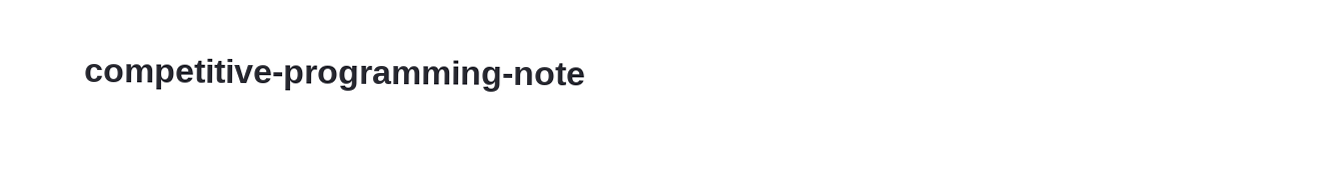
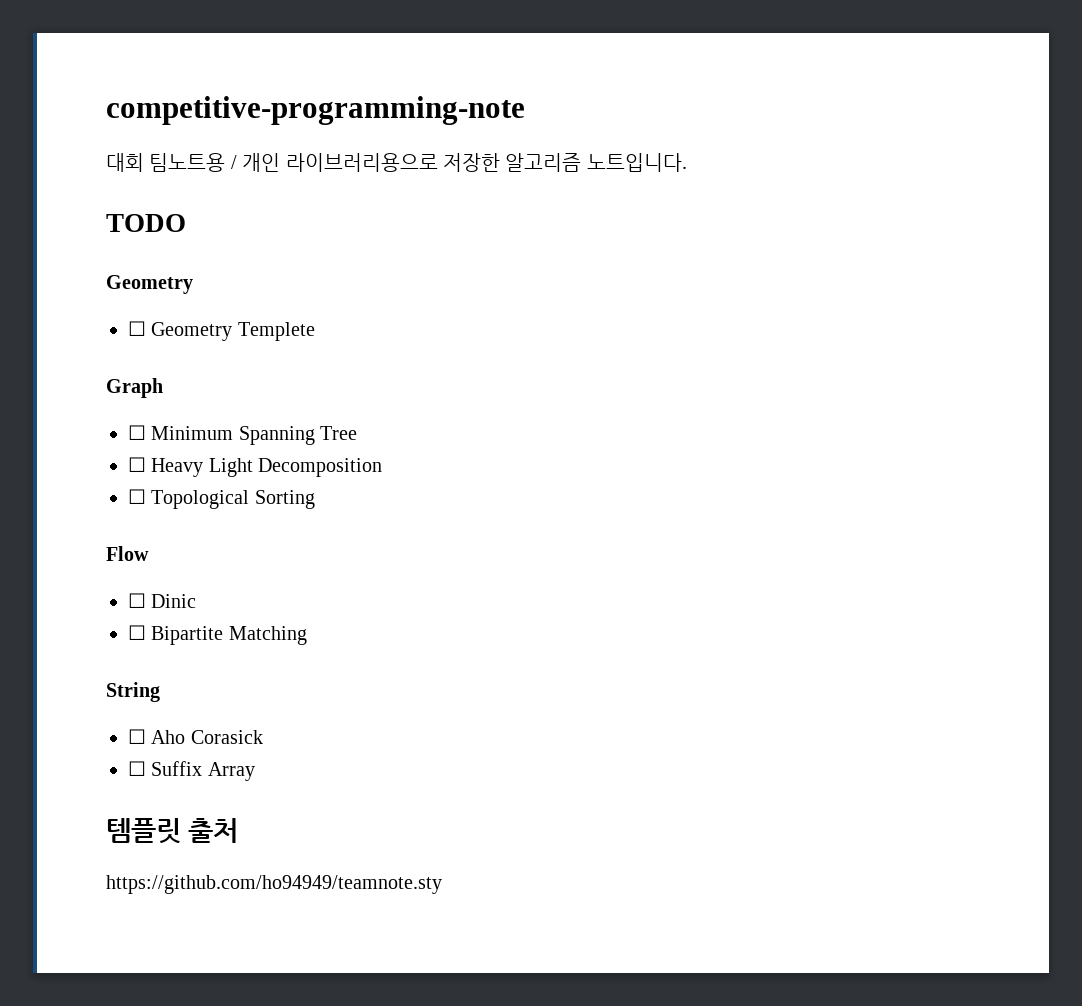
(586, 75) none -> [106,153,687,172] [106,214,186,232] [106,275,193,294] [128,321,315,341] [106,378,163,398] [128,425,358,445] [128,457,383,477] [128,489,315,509] [106,546,149,561] [128,593,197,608] [128,625,307,645] [106,682,160,702] [128,729,263,744] [128,761,255,781] [106,818,239,844] [106,875,442,894] // 대회 팀노트용 / 개인 라이브러리용으로 저장한 알고리즘 노트입니다. // TODO // Geometry // ☐ Geometry Templete // Graph // ☐ Minimum Spanning Tree // ☐ Heavy Light Decomposition // ☐ Topological Sorting // Flow // ☐ Dinic // ☐ Bipartite Matching // String // ☐ Aho Corasick // ☐ Suffix Array // 템플릿 출처 // https://github.com/ho94949/teamnote.sty

